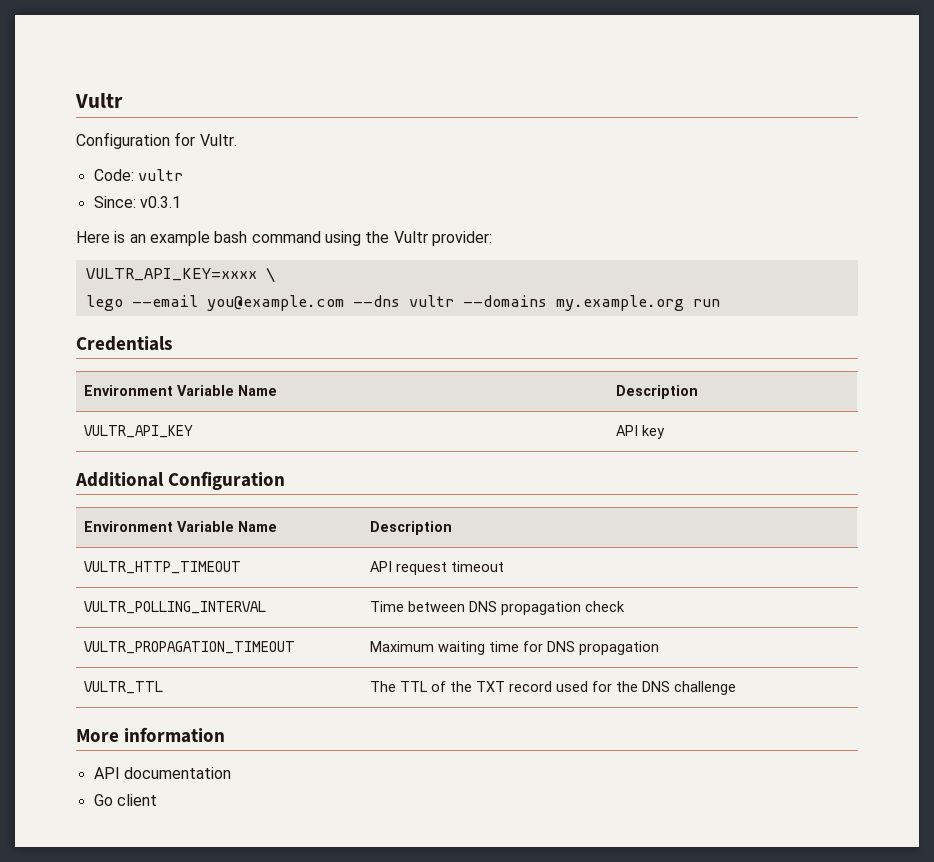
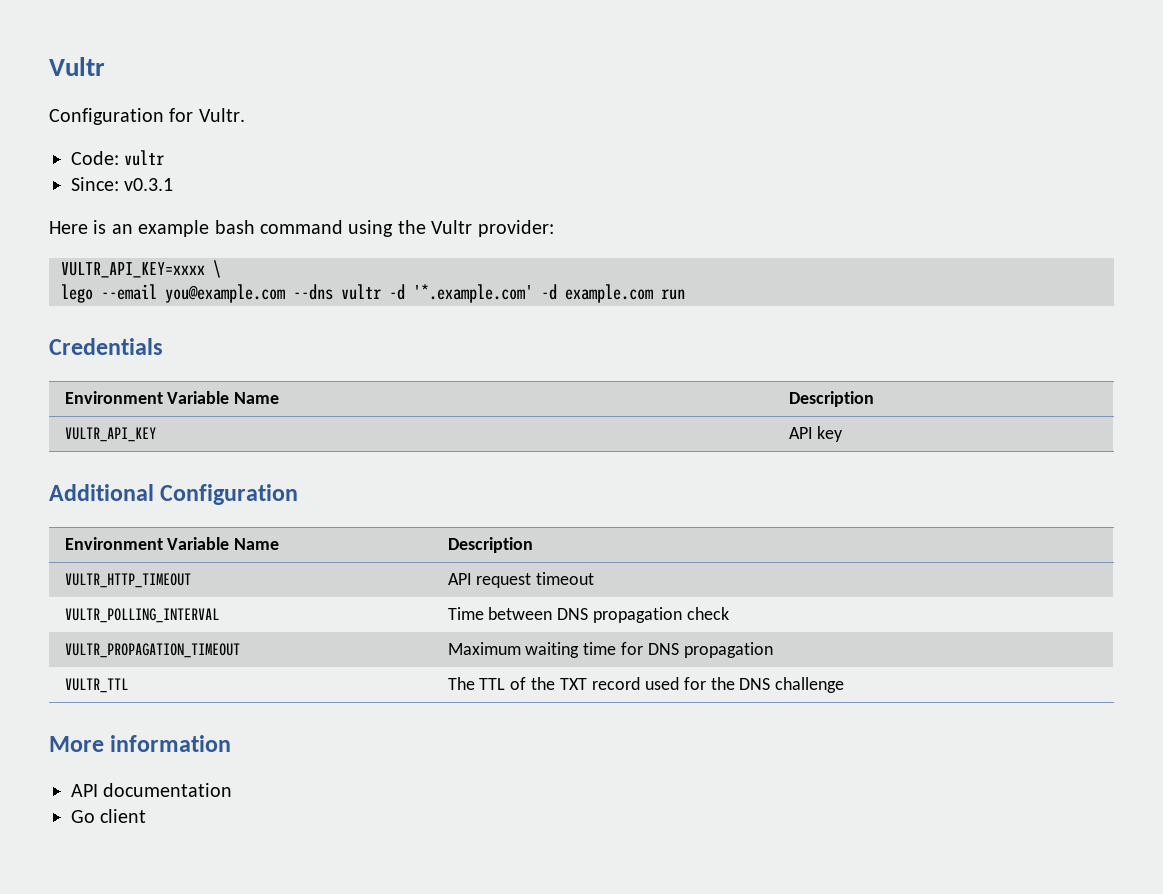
[462,295,684,311] --domains my.example.org -> [389,284,653,303] -d '*.example.com' -d example.com

